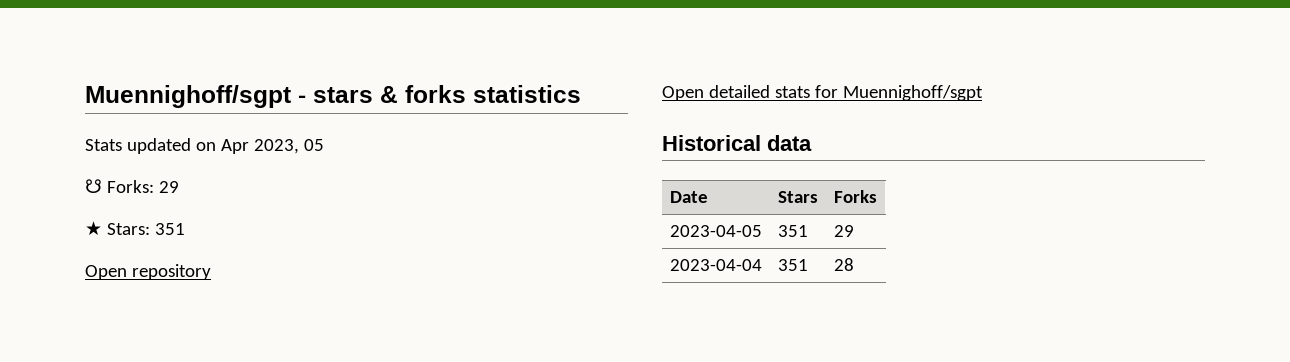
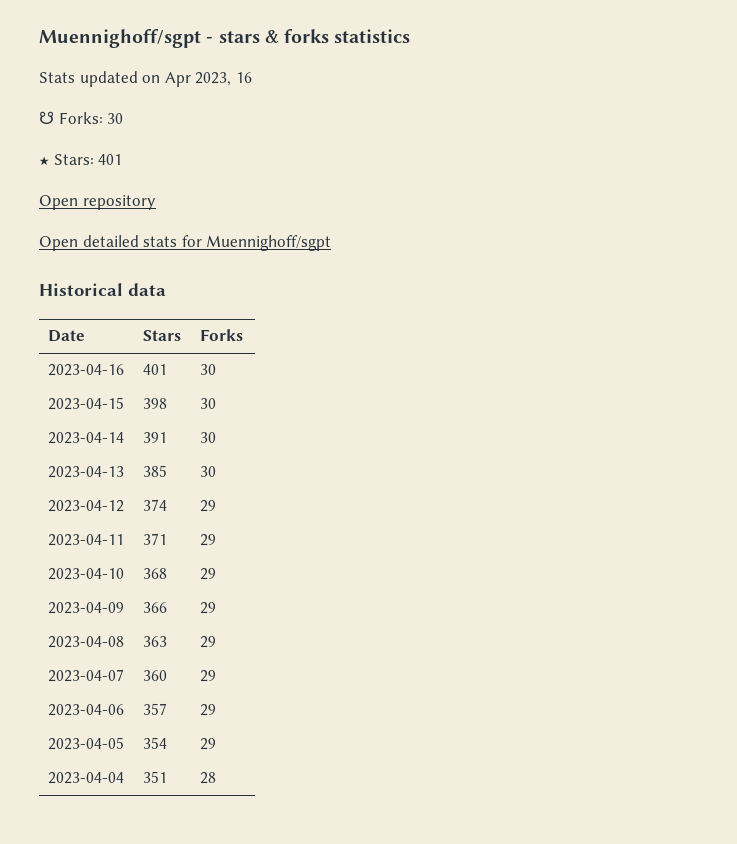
[303,139,324,151] 05 -> [235,72,252,83] 16
[158,181,179,193] 29 -> [107,113,124,124] 30
[154,223,185,235] 351 -> [98,154,123,165] 401
(877, 196) none -> [48,364,125,376] [143,364,168,375] [200,364,217,375] [48,397,125,410] [143,398,168,409] [200,398,217,409] [48,432,125,444] [143,432,168,443] [200,432,217,443] [48,466,125,478] [143,465,168,477] [200,466,217,477] [48,500,125,512] [143,499,168,511] [200,500,217,512] [48,534,125,546] [143,533,168,545] [200,534,217,546] [48,568,125,580] [143,568,168,579] [200,568,217,580] [48,602,125,614] [143,602,168,613] [200,602,217,614] [48,636,125,648] [143,636,168,647] [200,636,217,648] [48,669,125,682] [143,670,168,681] [200,670,217,682] [48,704,125,716] [143,703,168,715] [200,704,217,716] // 2023-04-16 | 401 | 30 // 2023-04-15 | 398 | 30 // 2023-04-14 | 391 | 30 // 2023-04-13 | 385 | 30 // 2023-04-12 | 374 | 29 // 2023-04-11 | 371 | 29 // 2023-04-10 | 368 | 29 // 2023-04-09 | 366 | 29 // 2023-04-08 | 363 | 29 // 2023-04-07 | 360 | 29 // 2023-04-06 | 357 | 29
[777,225,808,237] 351 -> [143,737,168,749] 354

